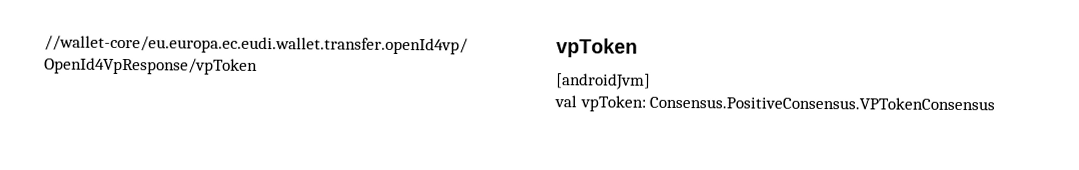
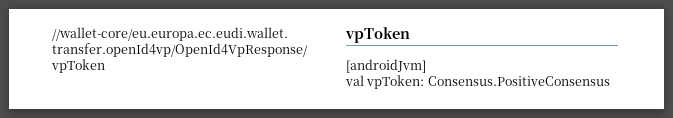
[649,95,996,111] Consensus.PositiveConsensus.VPTokenConsensus -> [427,76,610,86] Consensus.PositiveConsensus

